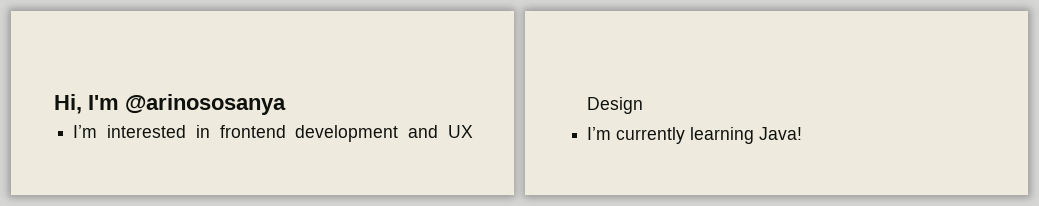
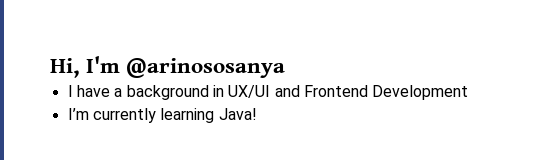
[73,125,473,142] [587,97,644,114] I’m interested in frontend development and UX Design -> [67,85,469,100] I have a background in UX/UI and Frontend Development

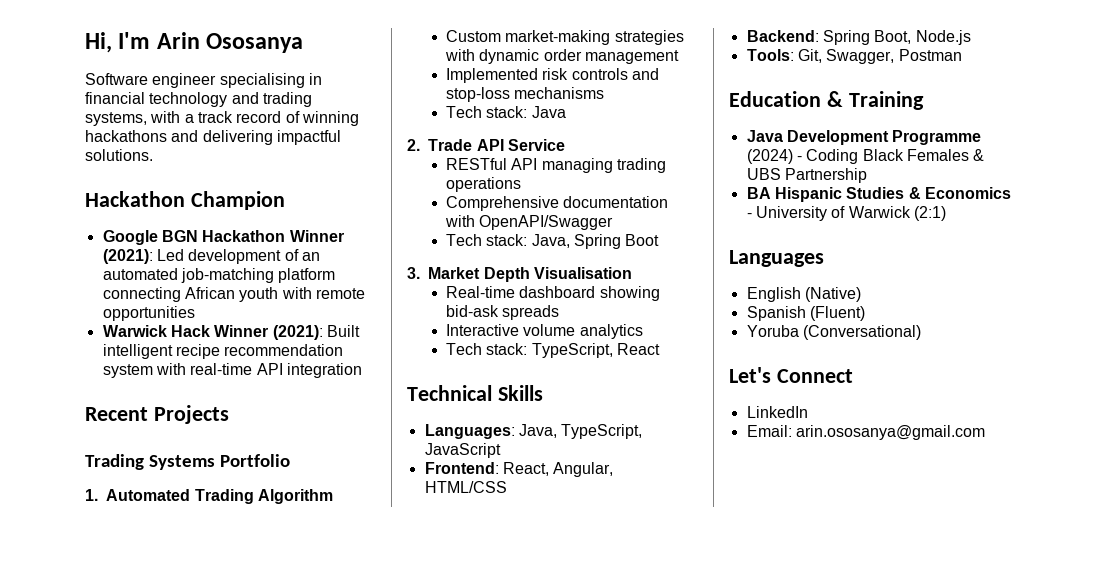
[126,58,286,78] [67,85,469,100] [67,108,257,123] @arinososanya // I have a background in UX/UI and Frontend Development // I’m currently learning Java! -> [156,32,304,53] [85,73,322,88] [85,92,312,107] [85,111,359,126] [85,130,341,145] [85,149,153,161] [85,191,285,210] [102,230,344,245] [102,249,320,264] [102,268,336,283] [102,287,365,302] [102,306,195,321] [102,325,360,340] [102,344,344,359] [102,363,362,378] [85,405,229,424] [85,454,291,470] [85,489,333,504] [445,30,684,45] [444,49,679,64] [445,68,659,83] [445,87,605,102] [445,106,566,118] [407,139,565,151] [445,158,666,173] [445,177,521,192] [445,196,669,211] [444,215,614,230] [445,234,660,249] [407,267,632,282] [445,286,660,301] [445,305,560,320] [445,324,643,339] [445,343,660,358] [407,385,543,401] [424,424,643,439] [424,443,501,458] [424,462,614,477] [424,481,507,493] [746,30,971,45] [746,49,962,64] [729,91,924,110] [746,130,982,145] [746,149,985,164] [746,168,867,183] [746,187,1011,202] [746,206,946,221] [729,250,824,267] [746,287,861,302] [746,306,865,321] [746,325,921,340] [729,367,853,383] [746,406,808,418] [746,425,985,440] Arin Ososanya // Software engineer specialising in financial technology and trading systems, with a track record of winning hackathons and delivering impactful solutions. // Hackathon Champion // Google BGN Hackathon Winner (2021): Led development of an automated job-matching platform connecting African youth with remote opportunities // Warwick Hack Winner (2021): Built intelligent recipe recommendation system with real-time API integration // Recent Projects // Trading Systems Portfolio // 1. Automated Trading Algorithm // Custom market-making strategies with dynamic order management // Implemented risk controls and stop-loss mechanisms // Tech stack: Java // 2. Trade API Service // RESTful API managing trading operations // Comprehensive documentation with OpenAPI/Swagger // Tech stack: Java, Spring Boot // 3. Market Depth Visualisation // Real-time dashboard showing bid-ask spreads // Interactive volume analytics // Tech stack: TypeScript, React // Technical Skills // Languages: Java, TypeScript, JavaScript // Frontend: React, Angular, HTML/CSS // Backend: Spring Boot, Node.js // Tools: Git, Swagger, Postman // Education & Training // Java Development Programme (2024) - Coding Black Females & UBS Partnership // BA Hispanic Studies & Economics - University of Warwick (2:1) // Languages // English (Native) // Spanish (Fluent) // Yoruba (Conversational) // Let's Connect // LinkedIn // Email: arin.ososanya@gmail.com

